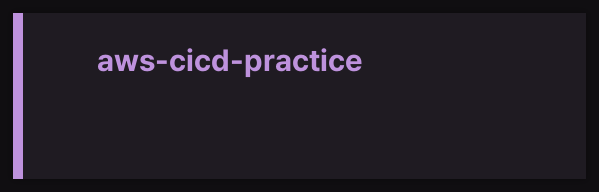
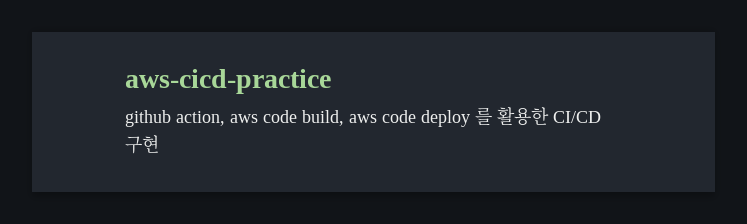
(363, 63) none -> [125,107,601,127] [125,135,159,154] // github action, aws code build, aws code deploy 를 활용한 CI/CD 구현

